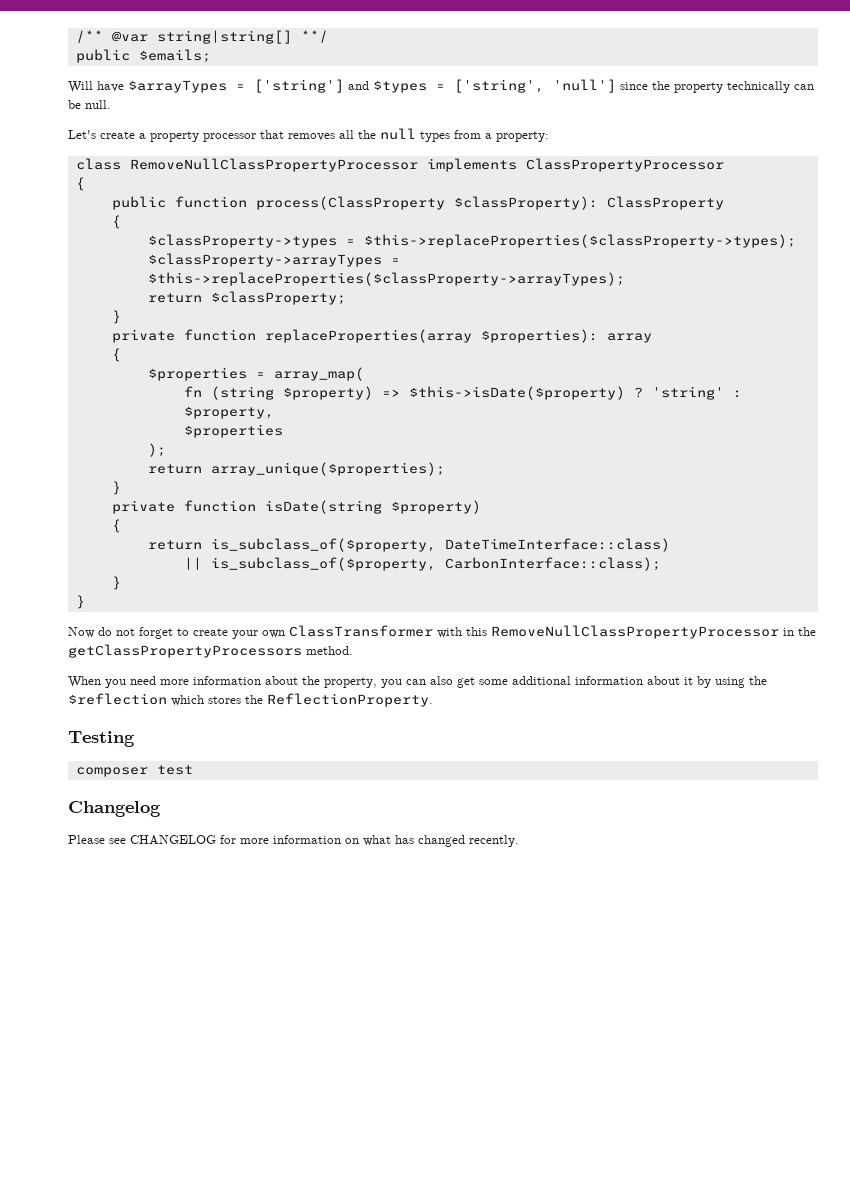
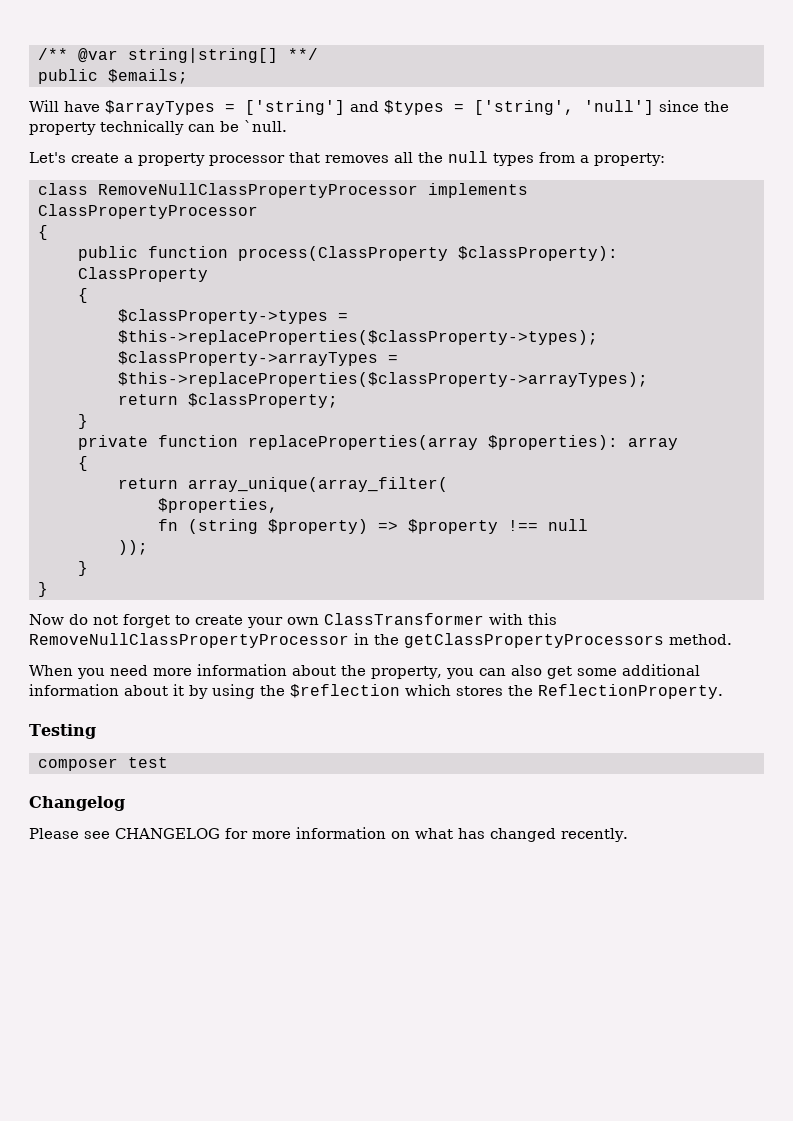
[85,100,111,109] null. -> [244,120,287,132] `null.
[147,367,364,381] $properties = array_map( -> [117,477,448,492] [157,498,278,513] return array_unique(array_filter( // $properties,
[408,386,742,400] [183,406,274,419] [183,424,283,438] [147,443,166,457] [147,462,445,476] [111,481,121,495] [111,500,481,514] [111,519,121,533] [147,538,670,552] [183,557,661,571] $this->isDate($property) ? 'string' : $property, // $properties // ); // return array_unique($properties); // } // private function isDate(string $property) // { // return is_subclass_of($property, DateTimeInterface::class) // || is_subclass_of($property, CarbonInterface::class); -> [407,519,588,534] [117,540,148,555] $property !== null // ));

